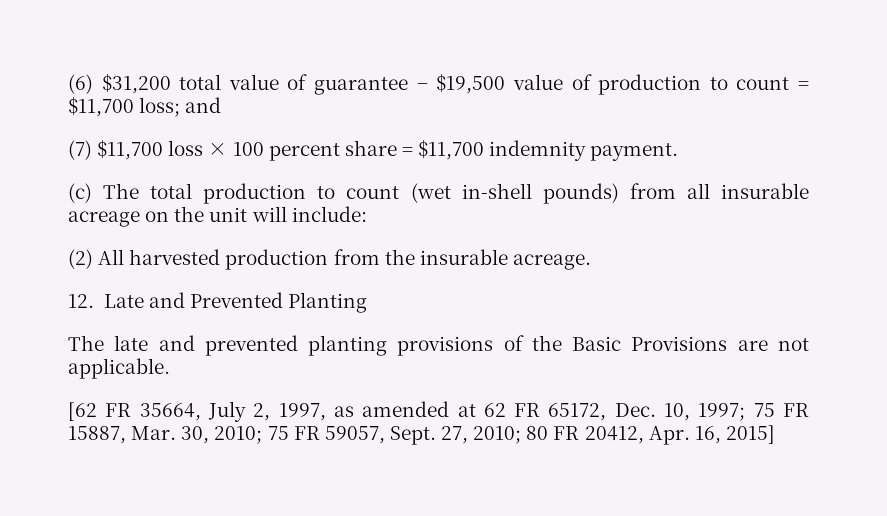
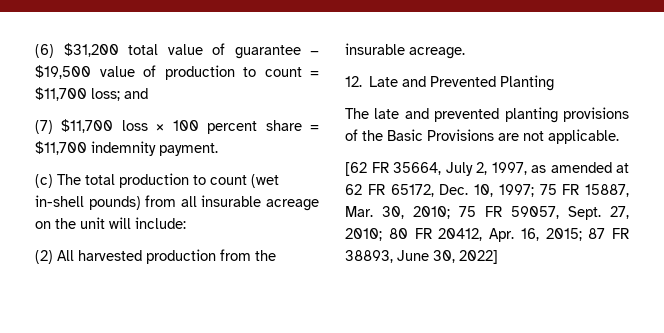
[725,425,775,444] 2015] -> [545,228,629,241] [345,250,498,264] 2015; 87 FR 38893, June 30, 2022]

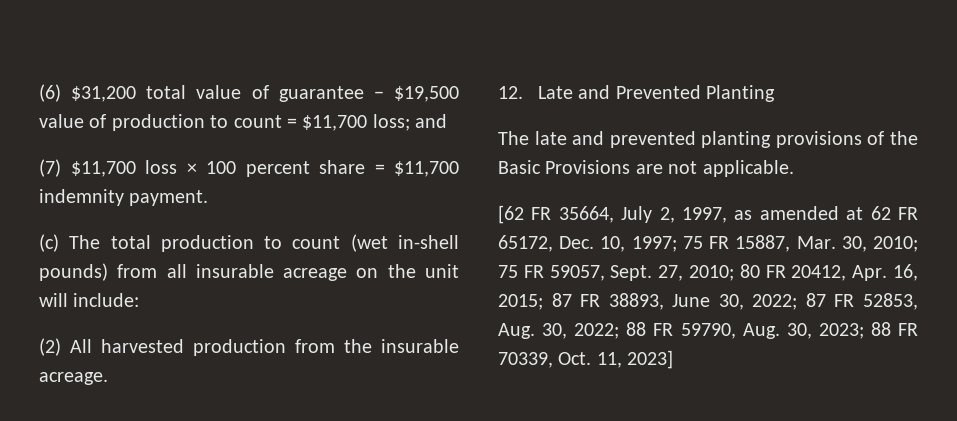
[459,250,498,264] 2022] -> [752,293,918,310] [498,322,918,339] [498,350,674,369] 2022; 87 FR 52853, Aug. 30, 2022; 88 FR 59790, Aug. 30, 2023; 88 FR 70339, Oct. 11, 2023]

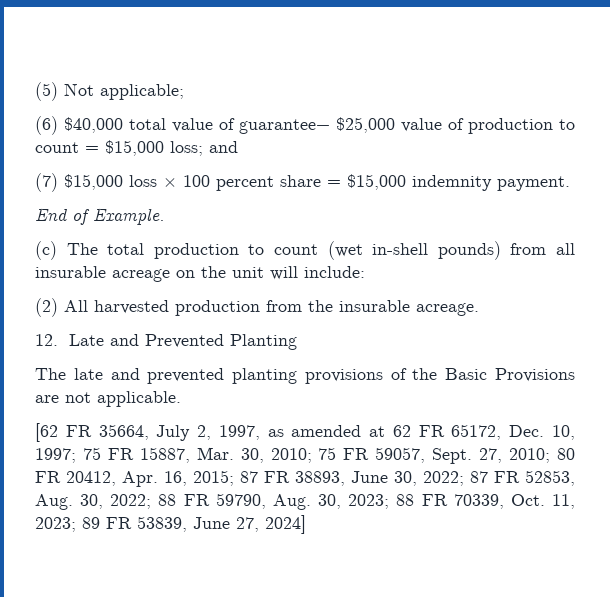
[39,84,459,102] (6) $31,200 total value of guarantee − $19,500 -> [35,82,184,101] [35,116,395,135] (5) Not applicable; // (6) $40,000 total value of guarantee− $25,000
[302,115,368,131] $11,700 -> [105,140,164,156] $15,000
[70,161,136,177] $11,700 -> [64,174,123,190] $15,000
[394,161,459,177] $11,700 -> [347,174,406,190] $15,000
(209, 198) none -> [35,208,165,225] // End of Example.
[627,350,674,369] 2023] -> [35,515,306,534] 2023; 89 FR 53839, June 27, 2024]

